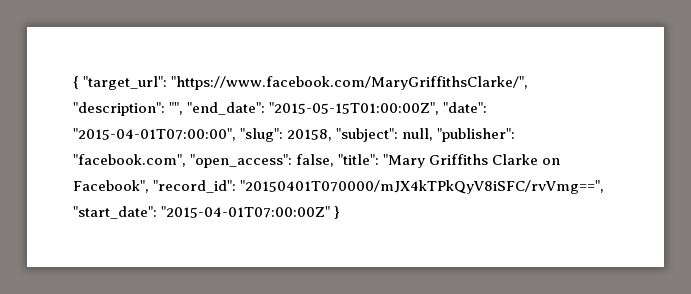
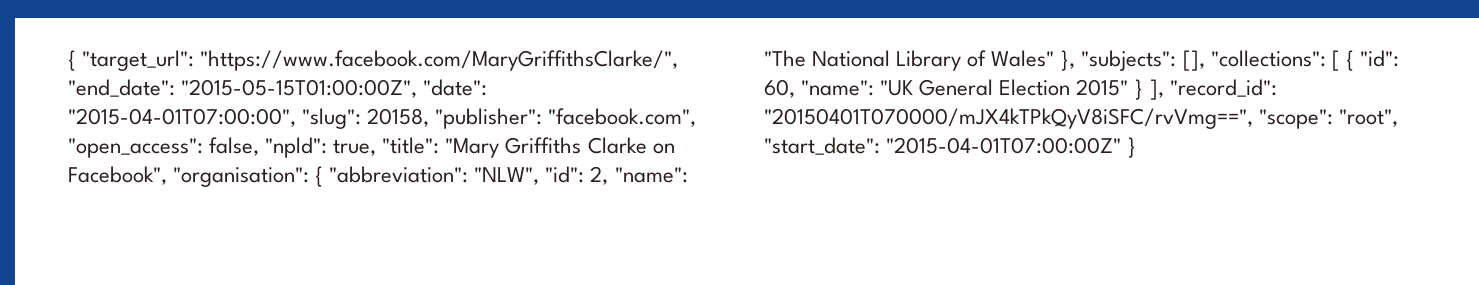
[73,102,184,116] "description": "", -> (679, 60) none
[336,128,434,142] "subject": null, -> (430, 117) none
(335, 160) none -> [265,137,377,158] "npld": true,
[153,180,605,194] "record_id": "20150401T070000/mJX4kTPkQyV8iSFC/rvVmg==", -> [173,166,688,187] [764,50,1399,71] [764,79,1277,100] [764,108,1399,129] "organisation": { "abbreviation": "NLW", "id": 2, "name": "The National Library of Wales" }, "subjects": [], "collections": [ { "id": 60, "name": "UK General Election 2015" } ], "record_id": "20150401T070000/mJX4kTPkQyV8iSFC/rvVmg==", "scope": "root",

